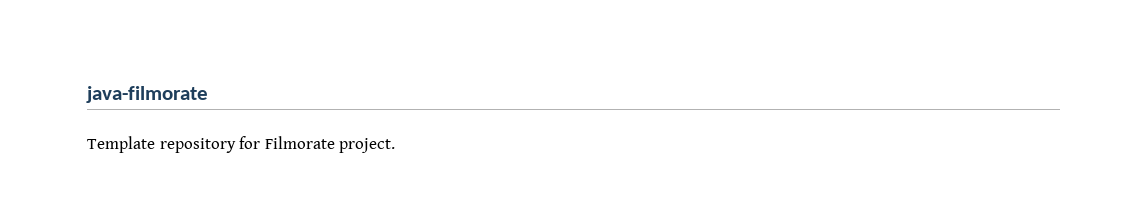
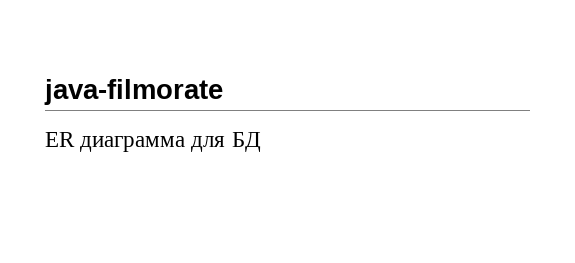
[87,136,396,153] Template repository for Filmorate project. -> [45,132,261,152] ER диаграмма для БД

